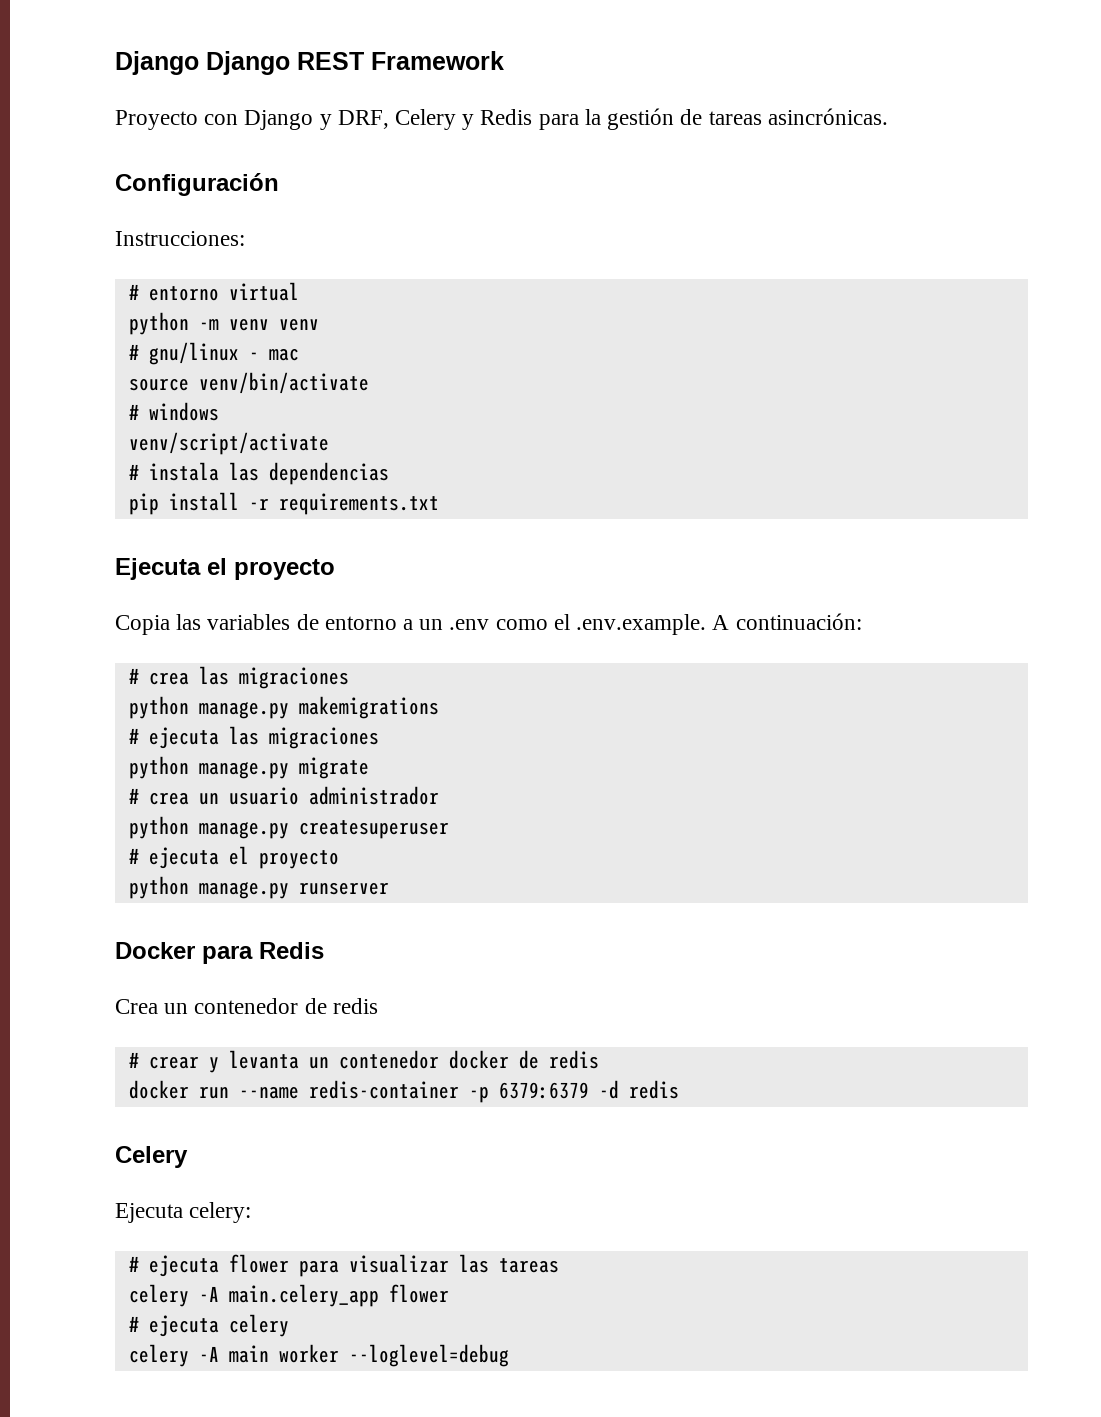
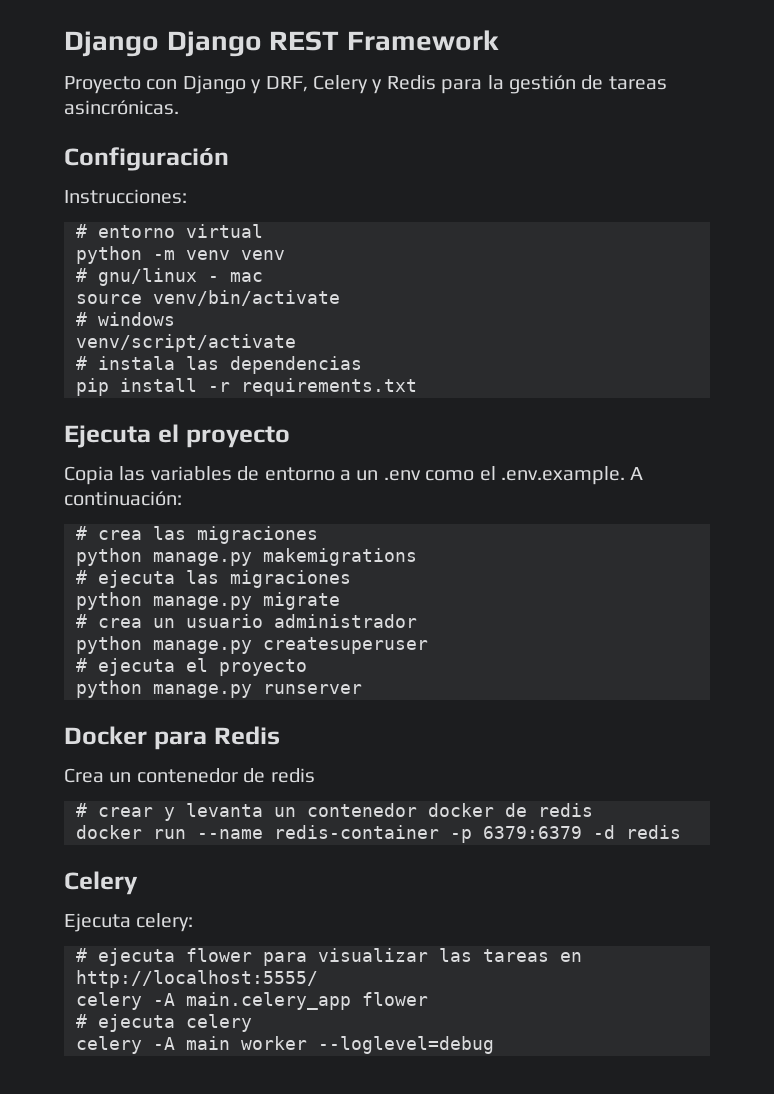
(559, 1265) none -> [560,952,582,962] [76,970,318,988] en http://localhost:5555/

